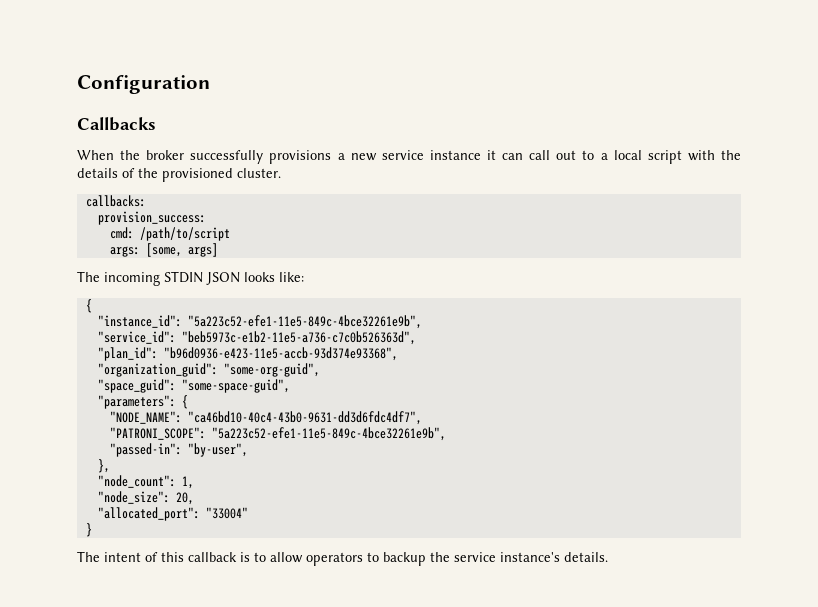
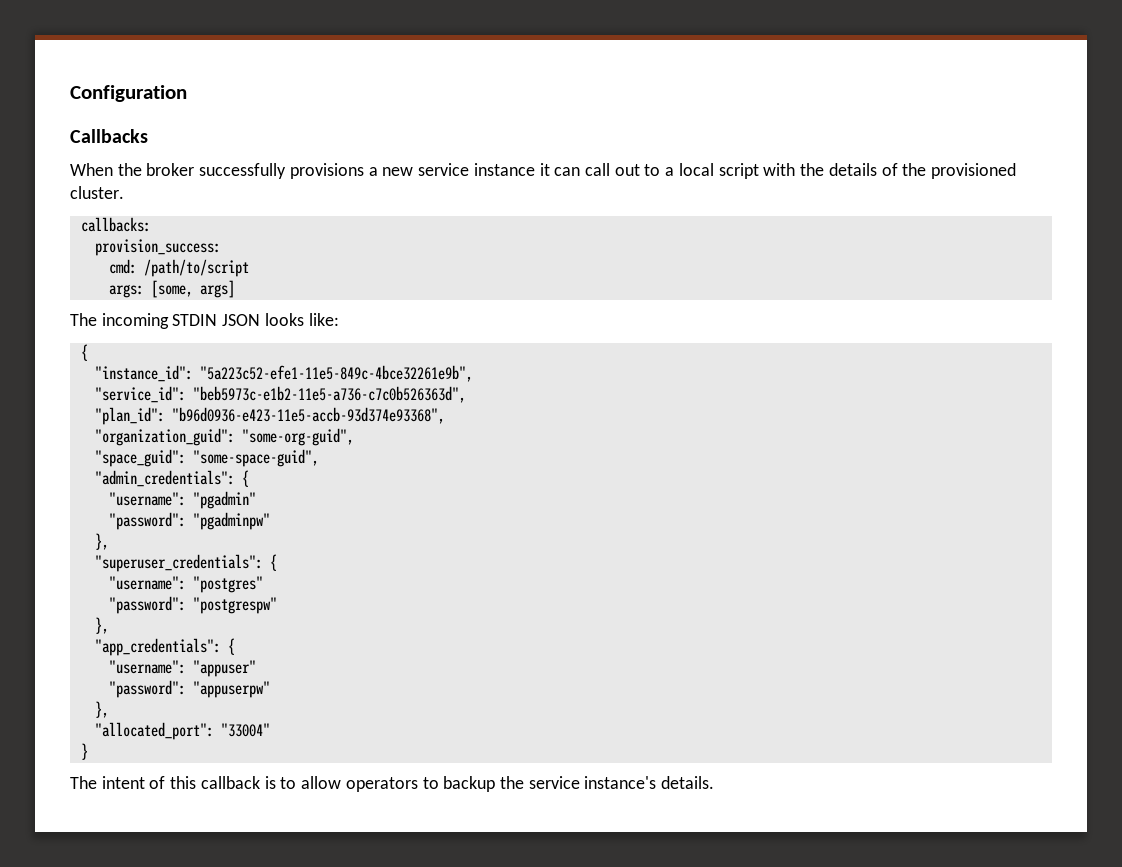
[97,395,188,409] [109,411,422,425] [109,427,446,441] [109,443,248,457] [97,459,110,473] [97,475,194,489] [97,491,194,505] "parameters": { // "NODE_NAME": "ca46bd10-40c4-43b0-9631-dd3d6fdc4df7", // "PATRONI_SCOPE": "5a223c52-efe1-11e5-849c-4bce32261e9b", // "passed-in": "by-user", // }, // "node_count": 1, // "node_size": 20, -> [94,470,249,487] [108,491,256,509] [108,512,270,530] [94,533,109,550] [94,554,277,572] [108,576,263,593] [108,596,277,614] [94,617,109,634] [94,638,235,656] [108,660,256,677] [108,680,270,698] [94,701,109,718] "admin_credentials": { // "username": "pgadmin" // "password": "pgadminpw" // }, // "superuser_credentials": { // "username": "postgres" // "password": "postgrespw" // }, // "app_credentials": { // "username": "appuser" // "password": "appuserpw" // },

